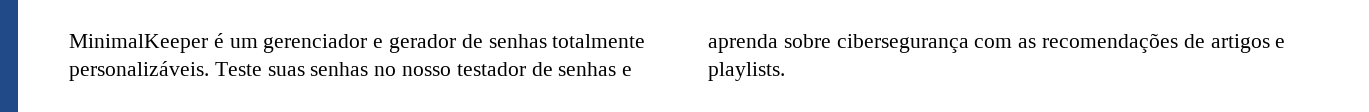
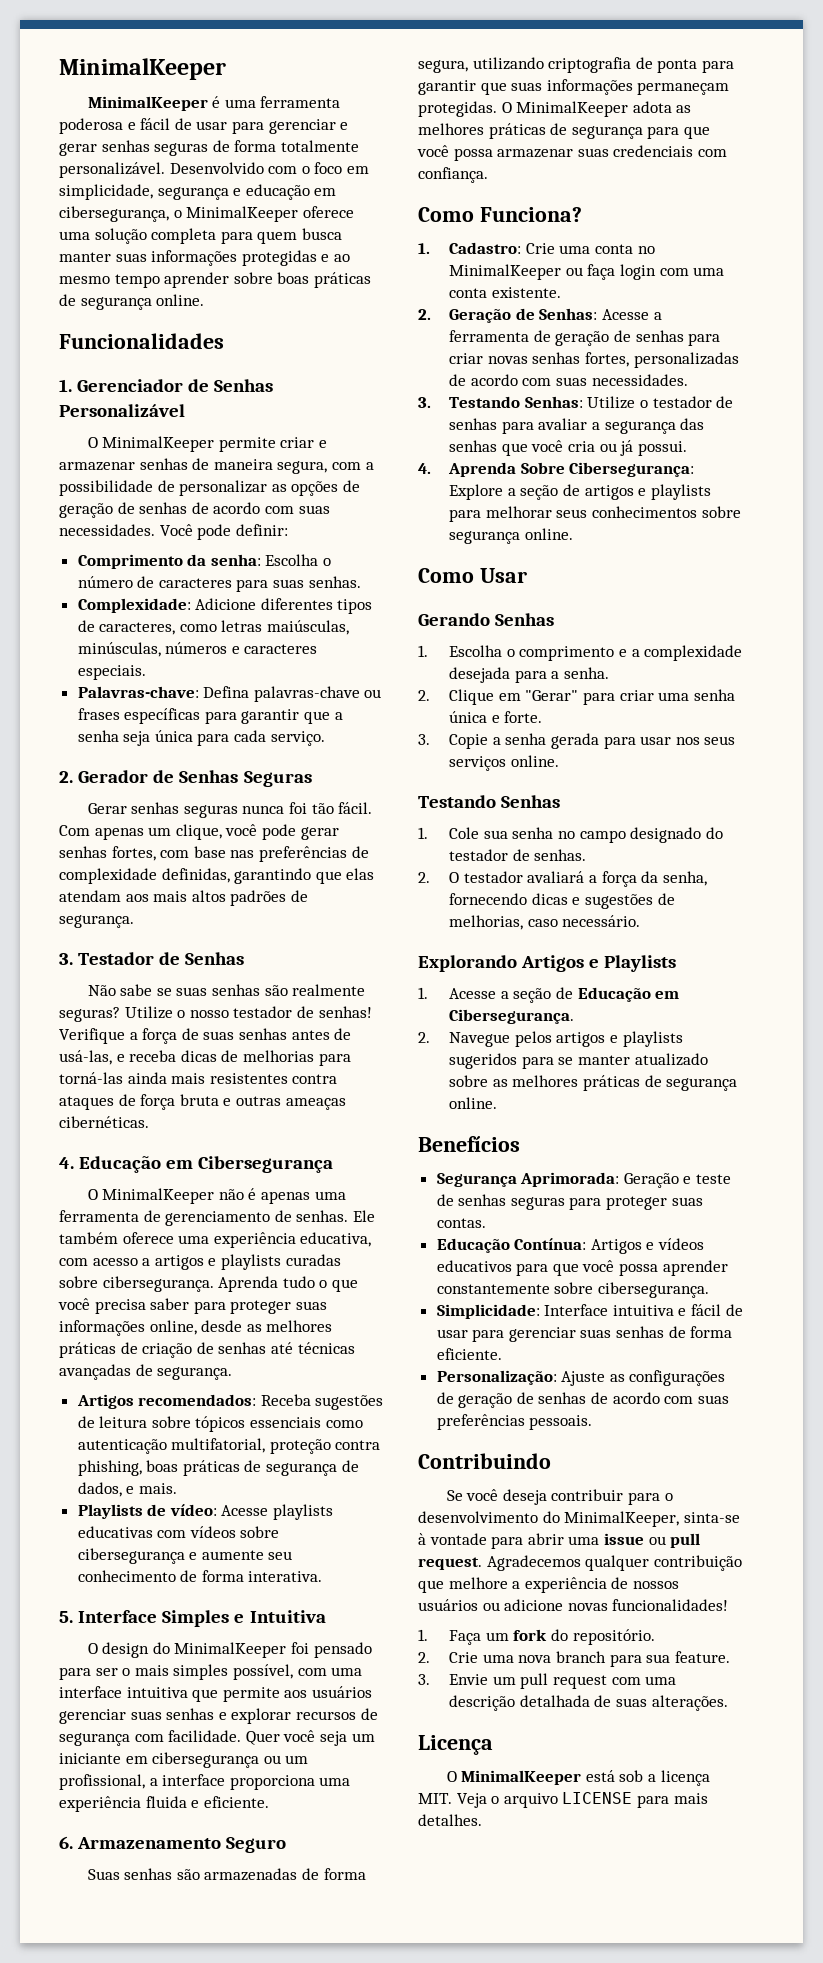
[69,33,646,53] [69,61,633,81] [708,33,1286,53] [708,62,785,81] MinimalKeeper é um gerenciador e gerador de senhas totalmente personalizáveis. Teste suas senhas no nosso testador de senhas e aprenda sobre cibersegurança com as recomendações de artigos e playlists. -> [59,58,226,80] [87,96,341,111] [59,118,349,134] [59,140,359,156] [59,162,369,178] [59,184,337,200] [59,206,354,222] [59,228,342,244] [59,250,350,266] [59,272,371,288] [59,294,205,310] [59,333,224,349] [59,379,274,392] [59,404,185,417] [87,436,328,452] [59,458,374,474] [59,480,360,496] [59,502,330,518] [59,524,288,540] [77,554,332,569] [77,576,361,592] [77,598,373,614] [77,620,350,635] [77,642,318,657] [77,665,146,680] [77,686,382,702] [77,708,343,724] [77,730,325,746] [59,770,312,787] [87,802,373,818] [59,824,339,840] [59,846,369,862] [59,868,375,884] [59,890,308,906] [59,915,134,928] [59,952,245,965] [87,984,366,996] [59,1006,372,1022] [59,1028,352,1044] [59,1050,351,1066] [59,1072,338,1084] [59,1094,346,1110] [59,1116,149,1128] [59,1156,334,1173] [87,1188,346,1204] [59,1210,375,1226] [59,1232,372,1248] [59,1254,341,1270] [59,1276,358,1292] [58,1298,327,1314] [59,1320,333,1336] [59,1342,355,1358] [59,1364,233,1380] [76,1394,384,1410] [77,1416,363,1432] [77,1438,381,1454] [77,1460,359,1476] [77,1482,177,1497] [77,1504,334,1520] [77,1526,280,1538] [77,1548,293,1564] [77,1570,323,1582] [59,1610,326,1627] [87,1642,372,1658] [59,1664,363,1680] [59,1686,372,1702] [59,1708,378,1724] [59,1730,375,1746] [59,1752,309,1768] [59,1774,351,1790] [59,1796,269,1812] [59,1836,287,1853] [87,1868,366,1881] [418,57,734,73] [418,79,730,95] [418,101,692,117] [418,123,710,139] [417,145,727,161] [418,167,488,183] [418,207,582,222] [418,242,655,254] [449,264,725,280] [449,287,561,298] [418,308,662,323] [449,330,721,346] [449,352,739,368] [449,374,688,386] [418,396,734,409] [449,418,705,434] [449,440,687,456] [418,462,695,477] [449,484,711,500] [449,506,741,522] [449,528,573,544] [418,568,527,583] [418,613,555,626] [418,645,743,661] [449,667,609,683] [418,689,735,705] [449,711,543,723] [418,733,736,749] [449,755,559,771] [418,795,561,808] [418,827,723,843] [449,849,587,861] [418,871,707,887] [449,893,675,909] [449,915,641,930] [418,955,677,972] [418,987,680,1003] [449,1009,575,1024] [418,1031,683,1047] [449,1053,708,1069] [449,1075,738,1091] [449,1097,498,1109] [418,1136,520,1152] [436,1172,732,1188] [436,1194,703,1210] [436,1218,486,1228] [436,1238,705,1254] [436,1260,728,1276] [436,1282,709,1298] [436,1304,743,1319] [436,1326,733,1342] [436,1348,502,1360] [436,1370,726,1386] [436,1392,729,1408] [436,1414,593,1430] [418,1453,551,1469] [446,1489,673,1505] [418,1511,740,1527] [418,1533,701,1549] [418,1555,742,1571] [418,1577,679,1593] [418,1599,729,1611] [418,1629,655,1645] [418,1651,730,1667] [418,1673,677,1689] [449,1695,728,1711] [418,1735,493,1755] [446,1770,710,1786] [418,1792,708,1808] [418,1814,482,1826] MinimalKeeper // MinimalKeeper é uma ferramenta poderosa e fácil de usar para gerenciar e gerar senhas seguras de forma totalmente personalizável. Desenvolvido com o foco em simplicidade, segurança e educação em cibersegurança, o MinimalKeeper oferece uma solução completa para quem busca manter suas informações protegidas e ao mesmo tempo aprender sobre boas práticas de segurança online. // Funcionalidades // 1. Gerenciador de Senhas Personalizável // O MinimalKeeper permite criar e armazenar senhas de maneira segura, com a possibilidade de personalizar as opções de geração de senhas de acordo com suas necessidades. Você pode definir: // Comprimento da senha: Escolha o número de caracteres para suas senhas. // Complexidade: Adicione diferentes tipos de caracteres, como letras maiúsculas, minúsculas, números e caracteres especiais. // Palavras-chave: Defina palavras-chave ou frases específicas para garantir que a senha seja única para cada serviço. // 2. Gerador de Senhas Seguras // Gerar senhas seguras nunca foi tão fácil. Com apenas um clique, você pode gerar senhas fortes, com base nas preferências de complexidade definidas, garantindo que elas atendam aos mais altos padrões de segurança. // 3. Testador de Senhas // Não sabe se suas senhas são realmente seguras? Utilize o nosso testador de senhas! Verifique a força de suas senhas antes de usá-las, e receba dicas de melhorias para torná-las ainda mais resistentes contra ataques de força bruta e outras ameaças cibernéticas. // 4. Educação em Cibersegurança // O MinimalKeeper não é apenas uma ferramenta de gerenciamento de senhas. Ele também oferece uma experiência educativa, com acesso a artigos e playlists curadas sobre cibersegurança. Aprenda tudo o que você precisa saber para proteger suas informações online, desde as melhores práticas de criação de senhas até técnicas avançadas de segurança. // Artigos recomendados: Receba sugestões de leitura sobre tópicos essenciais como autenticação multifatorial, proteção contra phishing, boas práticas de segurança de dados, e mais. // Playlists de vídeo: Acesse playlists educativas com vídeos sobre cibersegurança e aumente seu conhecimento de forma interativa. // 5. Interface Simples e Intuitiva // O design do MinimalKeeper foi pensado para ser o mais simples possível, com uma interface intuitiva que permite aos usuários gerenciar suas senhas e explorar recursos de segurança com facilidade. Quer você seja um iniciante em cibersegurança ou um profissional, a interface proporciona uma experiência fluida e eficiente. // 6. Armazenamento Seguro // Suas senhas são armazenadas de forma segura, utilizando criptografia de ponta para garantir que suas informações permaneçam protegidas. O MinimalKeeper adota as melhores práticas de segurança para que você possa armazenar suas credenciais com confiança. // Como Funciona? // 1. Cadastro: Crie uma conta no MinimalKeeper ou faça login com uma conta existente. // 2. Geração de Senhas: Acesse a ferramenta de geração de senhas para criar novas senhas fortes, personalizadas de acordo com suas necessidades. // 3. Testando Senhas: Utilize o testador de senhas para avaliar a segurança das senhas que você cria ou já possui. // 4. Aprenda Sobre Cibersegurança: Explore a seção de artigos e playlists para melhorar seus conhecimentos sobre segurança online. // Como Usar // Gerando Senhas // 1. Escolha o comprimento e a complexidade desejada para a senha. // 2. Clique em "Gerar" para criar uma senha única e forte. // 3. Copie a senha gerada para usar nos seus serviços online. // Testando Senhas // 1. Cole sua senha no campo designado do testador de senhas. // 2. O testador avaliará a força da senha, fornecendo dicas e sugestões de melhorias, caso necessário. // Explorando Artigos e Playlists // 1. Acesse a seção de Educação em Cibersegurança. // 2. Navegue pelos artigos e playlists sugeridos para se manter atualizado sobre as melhores práticas de segurança online. // Benefícios // Segurança Aprimorada: Geração e teste de senhas seguras para proteger suas contas. // Educação Contínua: Artigos e vídeos educativos para que você possa aprender constantemente sobre cibersegurança. // Simplicidade: Interface intuitiva e fácil de usar para gerenciar suas senhas de forma eficiente. // Personalização: Ajuste as configurações de geração de senhas de acordo com suas preferências pessoais. // Contribuindo // Se você deseja contribuir para o desenvolvimento do MinimalKeeper, sinta-se à vontade para abrir uma issue ou pull request. Agradecemos qualquer contribuição que melhore a experiência de nossos usuários ou adicione novas funcionalidades! // 1. Faça um fork do repositório. // 2. Crie uma nova branch para sua feature. // 3. Envie um pull request com uma descrição detalhada de suas alterações. // Licença // O MinimalKeeper está sob a licença MIT. Veja o arquivo LICENSE para mais detalhes.

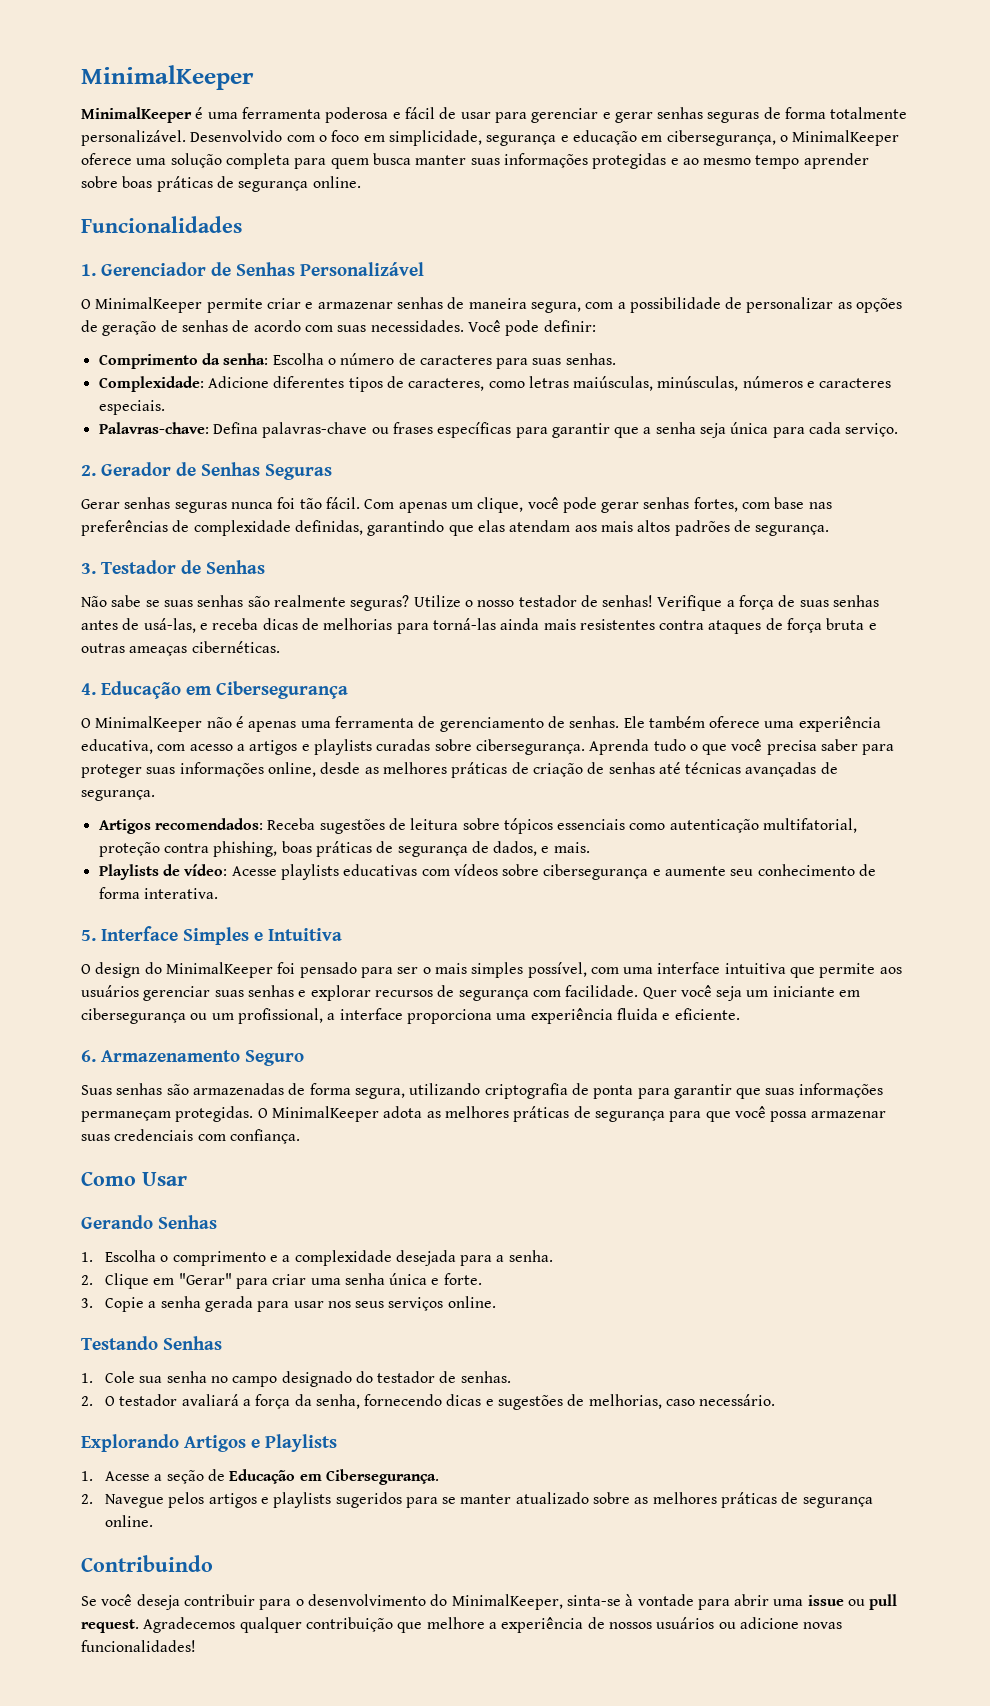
[418,207,582,222] [418,242,655,254] [449,264,725,280] [449,287,561,298] [418,308,662,323] [449,330,721,346] [449,352,739,368] [449,374,688,386] [418,396,734,409] [449,418,705,434] [449,440,687,456] [418,462,695,477] [449,484,711,500] [449,506,741,522] [449,528,573,544] // Como Funciona? // 1. Cadastro: Crie uma conta no MinimalKeeper ou faça login com uma conta existente. // 2. Geração de Senhas: Acesse a ferramenta de geração de senhas para criar novas senhas fortes, personalizadas de acordo com suas necessidades. // 3. Testando Senhas: Utilize o testador de senhas para avaliar a segurança das senhas que você cria ou já possui. // 4. Aprenda Sobre Cibersegurança: Explore a seção de artigos e playlists para melhorar seus conhecimentos sobre segurança online. -> (300, 1136) none
[418,1136,520,1152] [436,1172,732,1188] [436,1194,703,1210] [436,1218,486,1228] [436,1238,705,1254] [436,1260,728,1276] [436,1282,709,1298] [436,1304,743,1319] [436,1326,733,1342] [436,1348,502,1360] [436,1370,726,1386] [436,1392,729,1408] [436,1414,593,1430] // Benefícios // Segurança Aprimorada: Geração e teste de senhas seguras para proteger suas contas. // Educação Contínua: Artigos e vídeos educativos para que você possa aprender constantemente sobre cibersegurança. // Simplicidade: Interface intuitiva e fácil de usar para gerenciar suas senhas de forma eficiente. // Personalização: Ajuste as configurações de geração de senhas de acordo com suas preferências pessoais. -> (153, 1521) none
[418,1629,655,1645] [418,1651,730,1667] [418,1673,677,1689] [449,1695,728,1711] [418,1735,493,1755] [446,1770,710,1786] [418,1792,708,1808] [418,1814,482,1826] // 1. Faça um fork do repositório. // 2. Crie uma nova branch para sua feature. // 3. Envie um pull request com uma descrição detalhada de suas alterações. // Licença // O MinimalKeeper está sob a licença MIT. Veja o arquivo LICENSE para mais detalhes. -> (196, 1646) none

